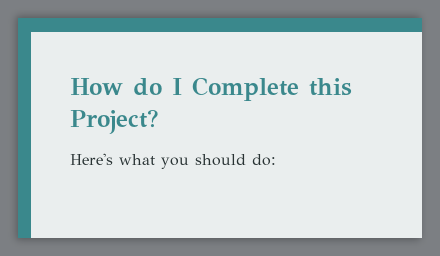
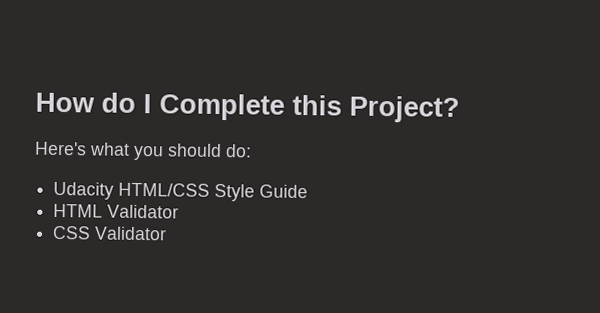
(276, 160) none -> [53,181,309,202] [53,203,180,219] [52,225,168,241] // Udacity HTML/CSS Style Guide // HTML Validator // CSS Validator

